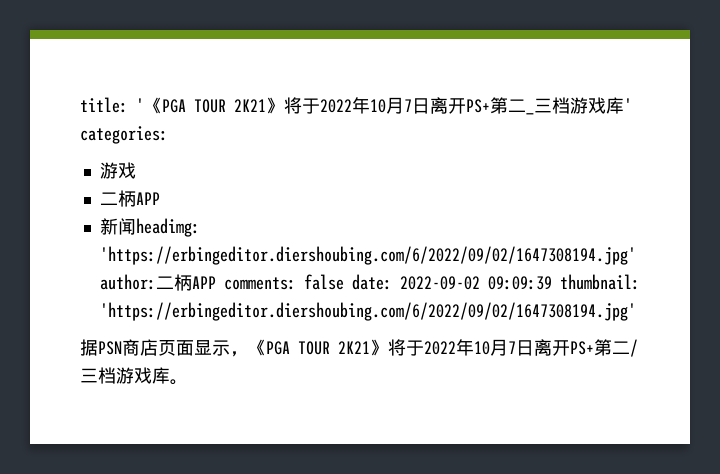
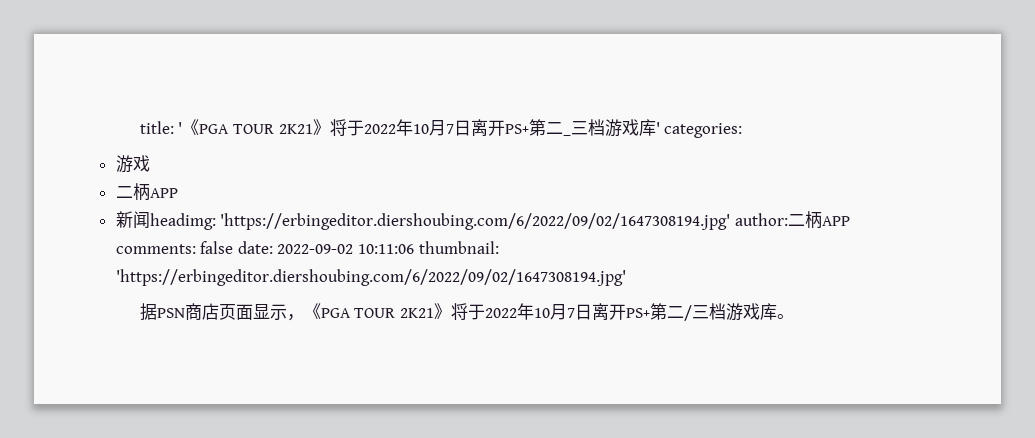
[487,276,552,290] 09:09:39 -> [358,244,415,254] 10:11:06

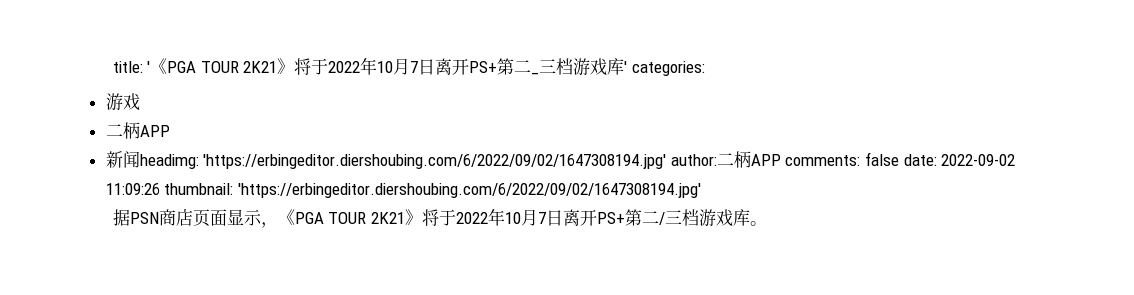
[358,244,415,254] 10:11:06 -> [105,183,160,195] 11:09:26

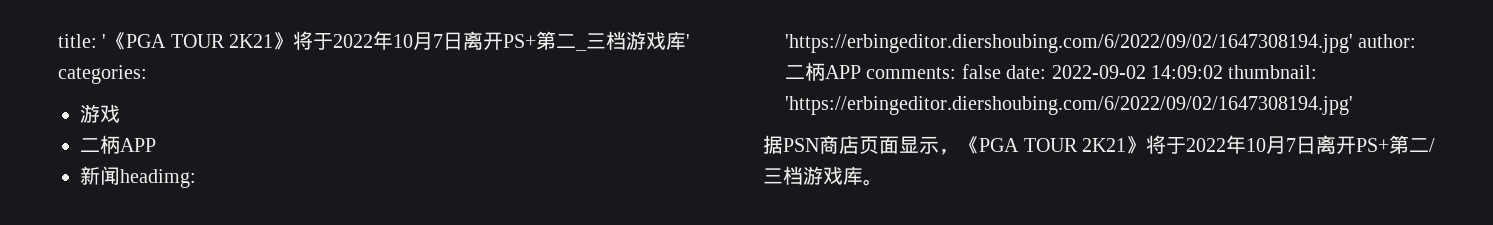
[105,183,160,195] 11:09:26 -> [1151,65,1223,79] 14:09:02

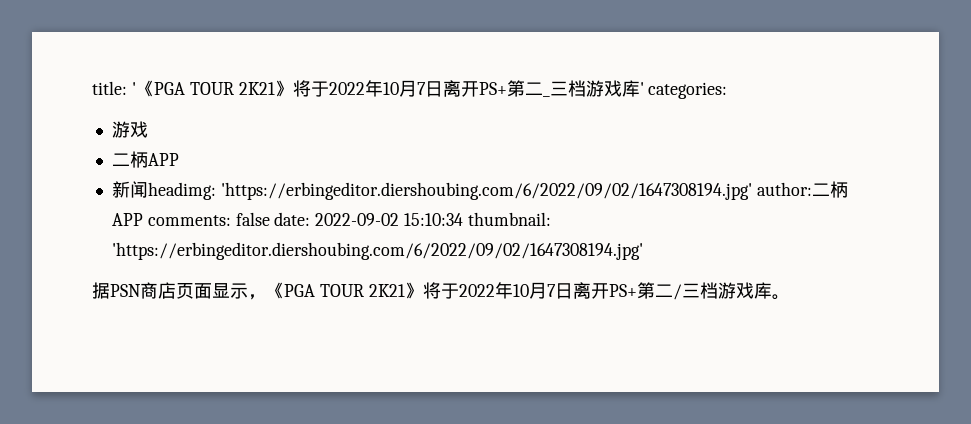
[1151,65,1223,79] 14:09:02 -> [404,213,464,226] 15:10:34

